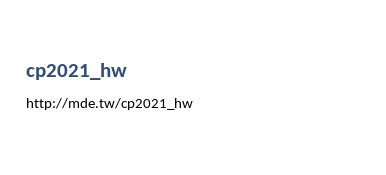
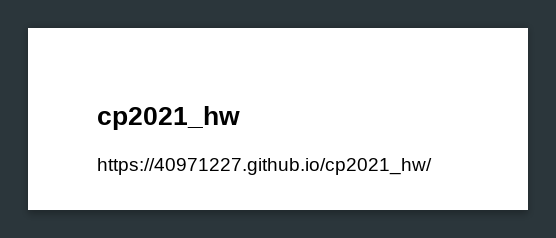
[26,98,193,110] http://mde.tw/cp2021_hw -> [97,158,432,175] https://40971227.github.io/cp2021_hw/

